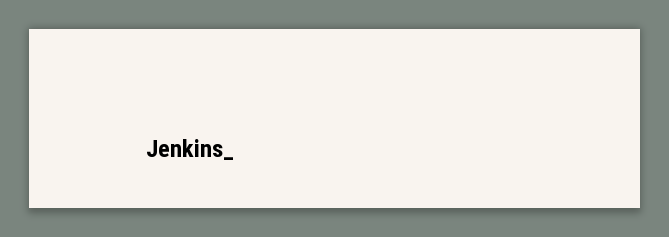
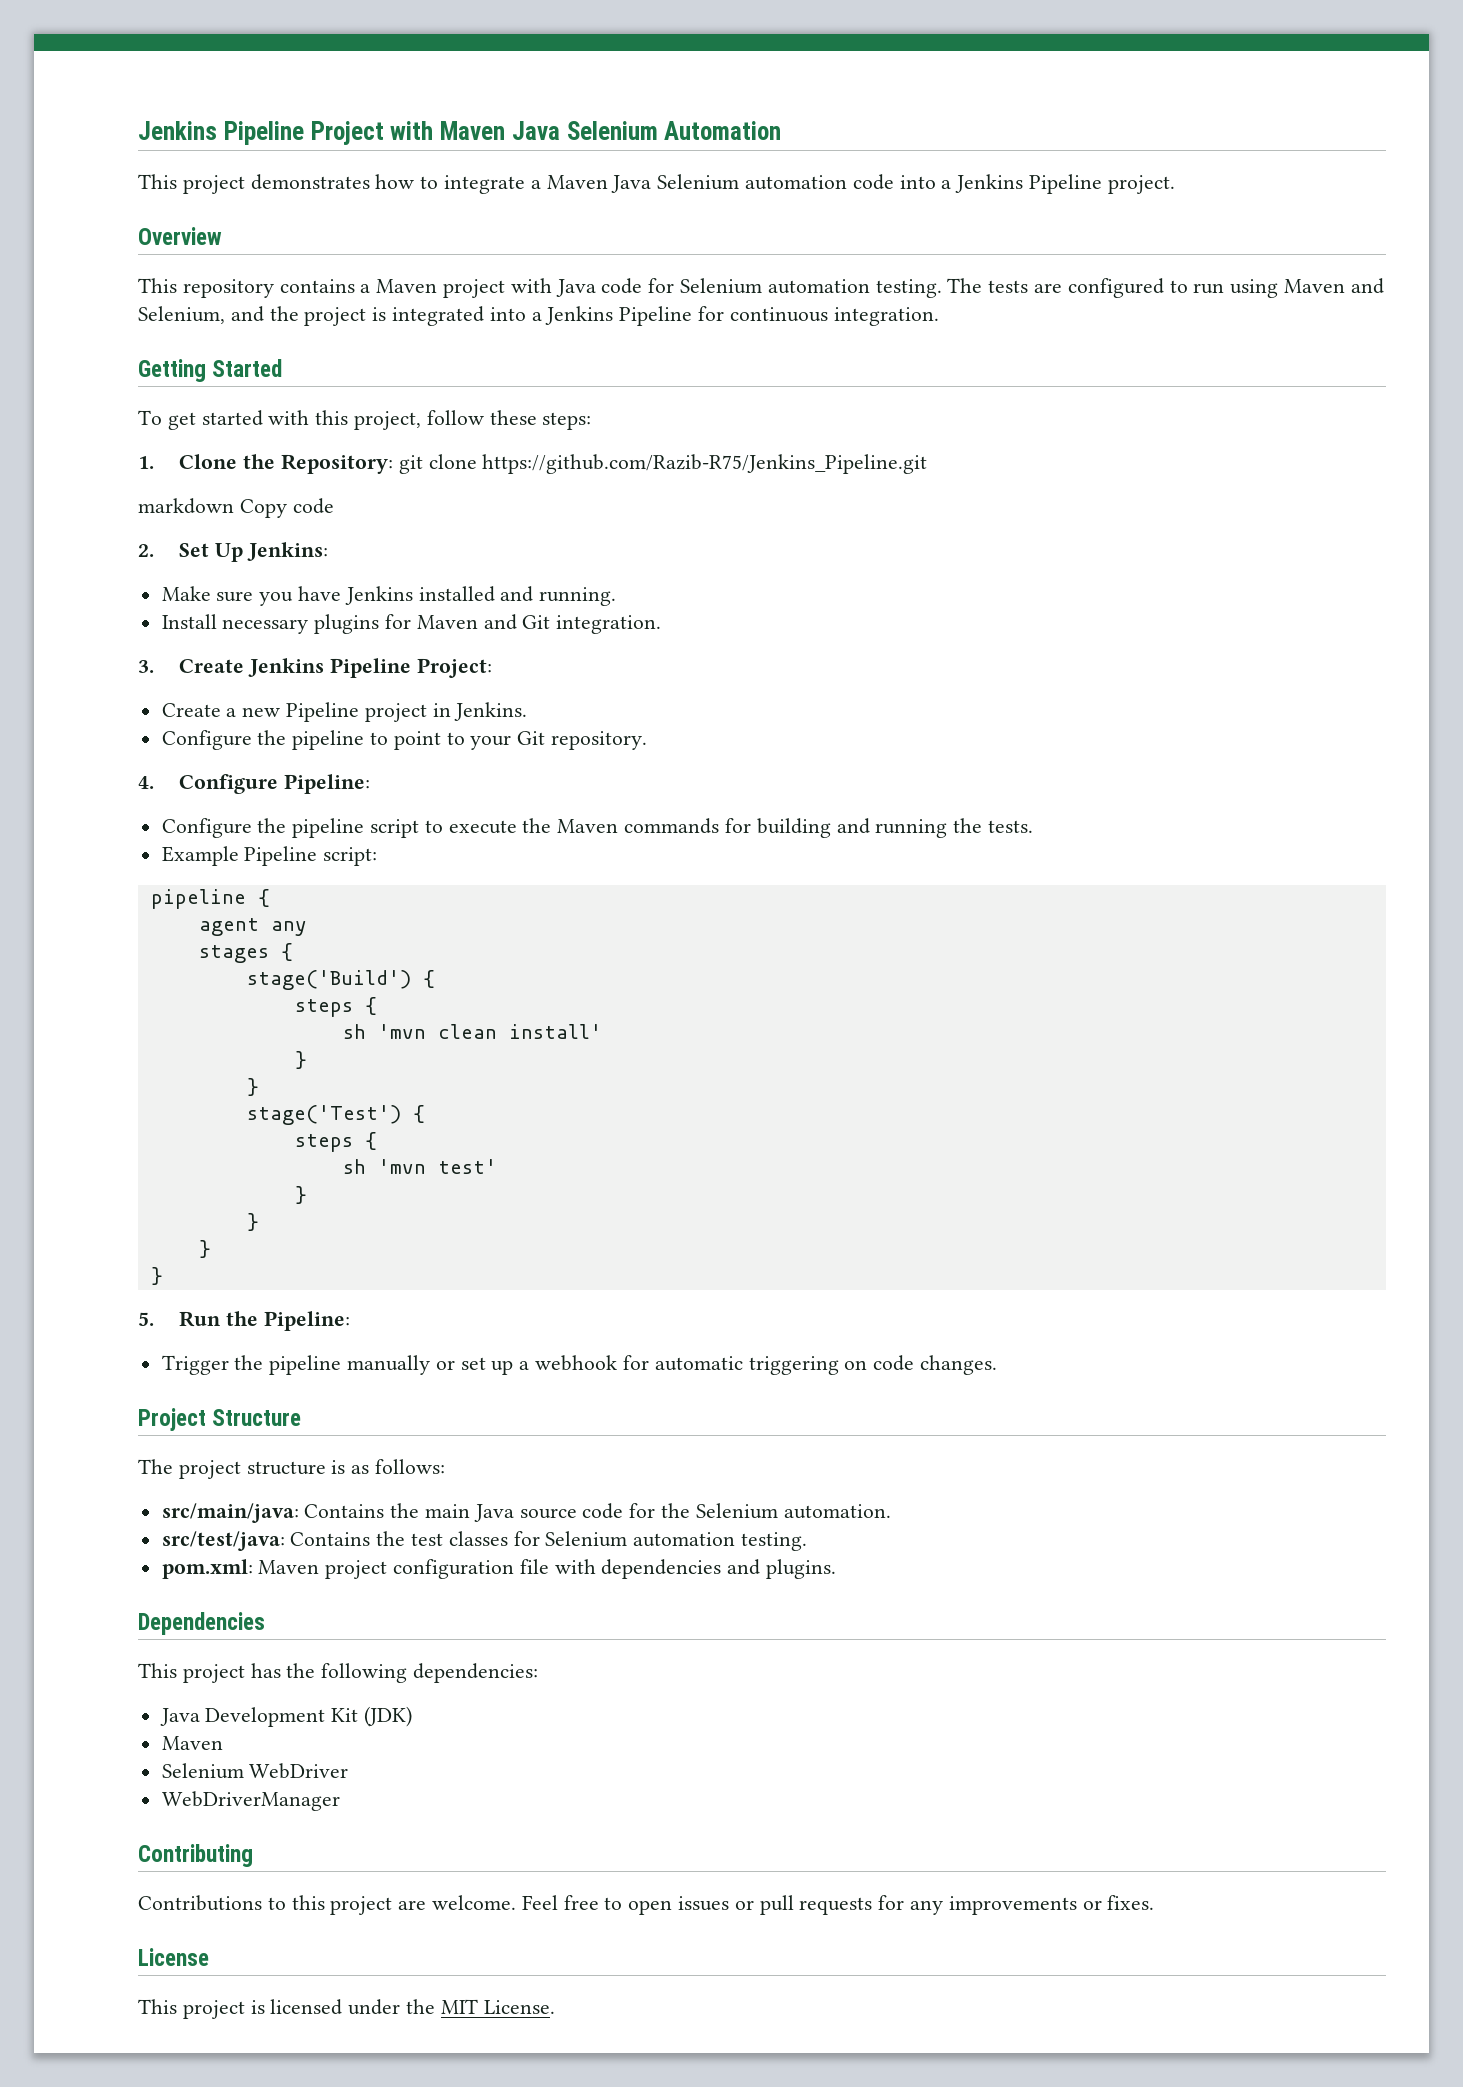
[146,139,234,160] Jenkins_ -> [138,121,782,145] [138,174,1175,194] [138,227,222,245] [138,278,1384,298] [138,306,939,326] [138,359,283,382] [138,410,592,430] [138,454,928,474] [138,498,334,518] [138,542,329,562] [161,586,617,606] [161,614,662,634] [138,658,492,678] [161,702,528,722] [161,730,648,750] [138,774,371,794] [161,818,1033,838] [161,846,378,866] [150,889,270,909] [198,918,307,936] [198,943,293,963] [246,970,435,990] [294,997,377,1017] [342,1024,602,1039] [294,1051,307,1069] [246,1078,259,1096] [246,1105,425,1125] [294,1132,377,1152] [342,1159,497,1174] [294,1186,307,1204] [246,1213,259,1231] [198,1240,211,1258] [150,1267,163,1285] [138,1311,351,1331] [161,1355,997,1375] [138,1408,302,1431] [138,1459,446,1479] [161,1503,891,1523] [161,1531,808,1551] [161,1559,837,1579] [138,1612,265,1635] [138,1663,539,1683] [159,1706,413,1727] [161,1736,223,1750] [161,1763,349,1779] [161,1791,340,1811] [138,1844,253,1867] [138,1895,1155,1915] [138,1948,209,1966] [138,1999,555,2019] Jenkins Pipeline Project with Maven Java Selenium Automation // This project demonstrates how to integrate a Maven Java Selenium automation code into a Jenkins Pipeline project. // Overview // This repository contains a Maven project with Java code for Selenium automation testing. The tests are configured to run using Maven and Selenium, and the project is integrated into a Jenkins Pipeline for continuous integration. // Getting Started // To get started with this project, follow these steps: // 1. Clone the Repository: git clone https://github.com/Razib-R75/Jenkins_Pipeline.git // markdown Copy code // 2. Set Up Jenkins: // Make sure you have Jenkins installed and running. // Install necessary plugins for Maven and Git integration. // 3. Create Jenkins Pipeline Project: // Create a new Pipeline project in Jenkins. // Configure the pipeline to point to your Git repository. // 4. Configure Pipeline: // Configure the pipeline script to execute the Maven commands for building and running the tests. // Example Pipeline script: // pipeline { // agent any // stages { // stage('Build') { // steps { // sh 'mvn clean install' // } // } // stage('Test') { // steps { // sh 'mvn test' // } // } // } // } // 5. Run the Pipeline: // Trigger the pipeline manually or set up a webhook for automatic triggering on code changes. // Project Structure // The project structure is as follows: // src/main/java: Contains the main Java source code for the Selenium automation. // src/test/java: Contains the test classes for Selenium automation testing. // pom.xml: Maven project configuration file with dependencies and plugins. // Dependencies // This project has the following dependencies: // Java Development Kit (JDK) // Maven // Selenium WebDriver // WebDriverManager // Contributing // Contributions to this project are welcome. Feel free to open issues or pull requests for any improvements or fixes. // License // This project is licensed under the MIT License.

